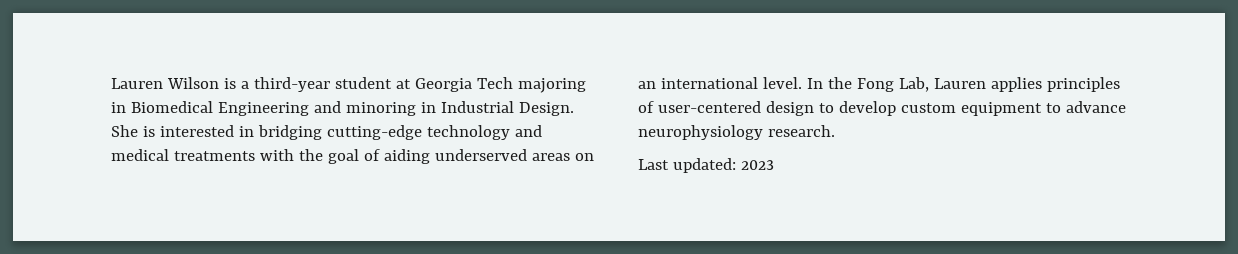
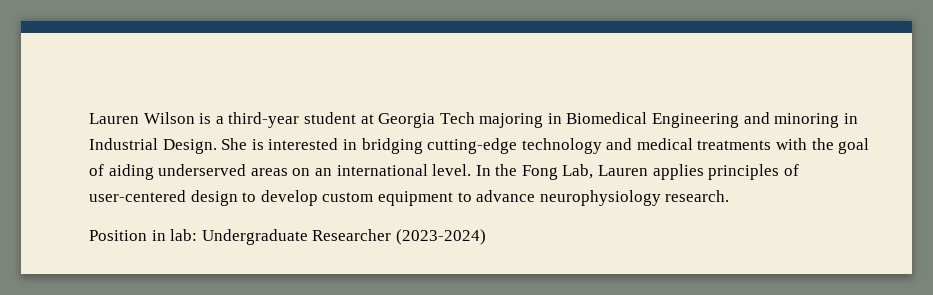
[638,158,774,173] Last updated: 2023 -> [89,229,486,245] Position in lab: Undergraduate Researcher (2023-2024)

